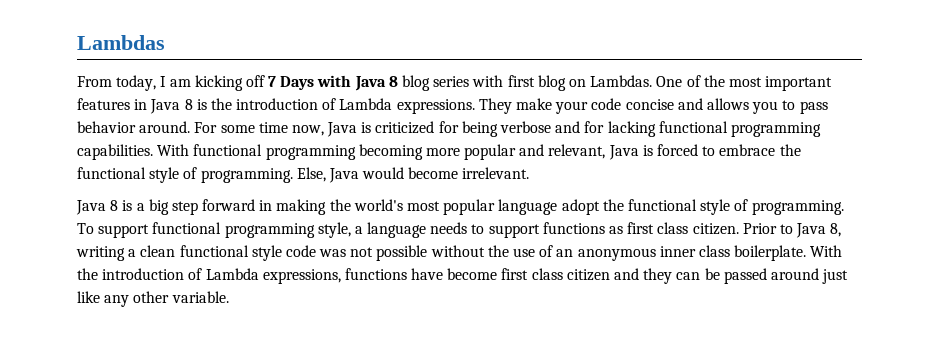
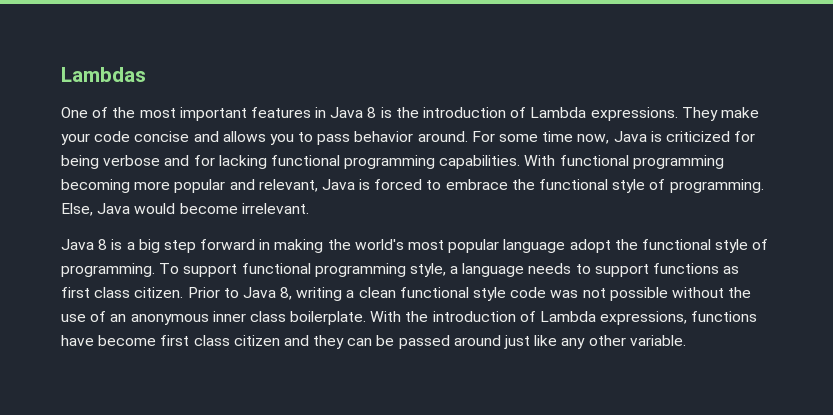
[77,75,653,91] From today, I am kicking off 7 Days with Java 8 blog series with first blog on Lambdas. -> (146, 74) none

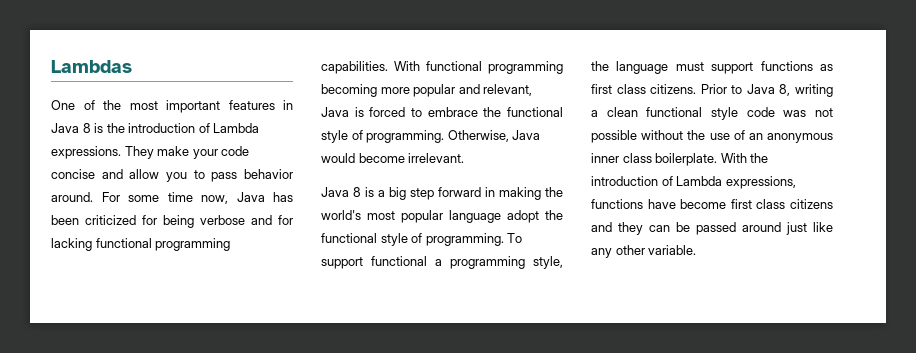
[222,131,266,142] allows -> [129,169,160,179] allow
[650,131,662,142] is -> [273,192,293,202] [51,215,79,225] has been
[61,203,93,216] Else, -> [447,130,509,142] Otherwise,
(311, 268) none -> [435,259,442,266] a
[450,263,591,277] a language needs to -> [591,61,704,74] the language must
[134,287,184,298] citizen. -> [650,84,697,94] citizens.
[233,335,280,346] citizen -> [790,199,833,209] citizens

